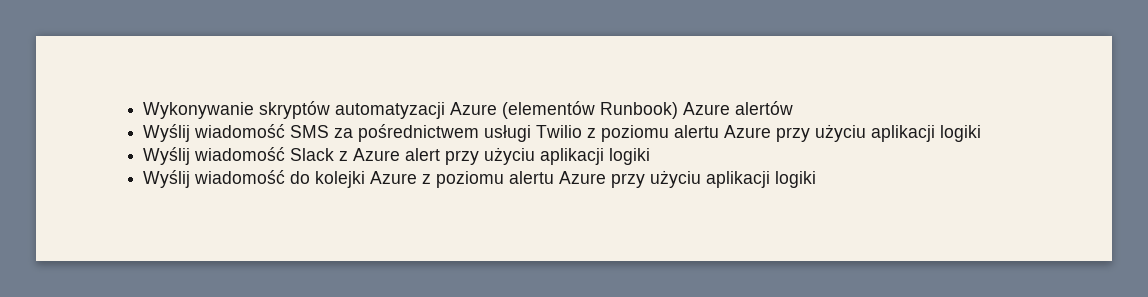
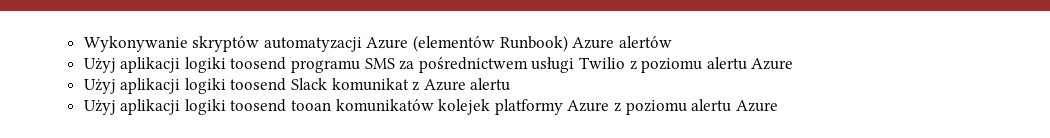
[143,124,286,142] Wyślij wiadomość -> [83,57,361,73] Użyj aplikacji logiki toosend programu
[776,124,982,142] [143,147,651,165] [143,170,366,188] przy użyciu aplikacji logiki // Wyślij wiadomość Slack z Azure alert przy użyciu aplikacji logiki // Wyślij wiadomość do kolejki -> [83,78,511,94] [83,99,563,115] // Użyj aplikacji logiki toosend Slack komunikat z Azure alertu // Użyj aplikacji logiki toosend tooan komunikatów kolejek platformy
[611,170,817,188] przy użyciu aplikacji logiki -> (778, 106) none

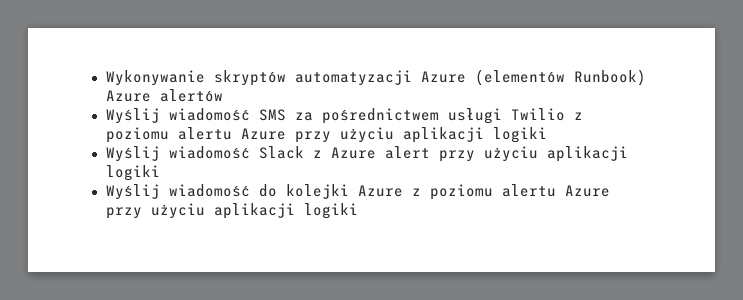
[83,57,361,73] Użyj aplikacji logiki toosend programu -> [105,108,250,124] Wyślij wiadomość
[83,78,511,94] [83,99,563,115] // Użyj aplikacji logiki toosend Slack komunikat z Azure alertu // Użyj aplikacji logiki toosend tooan komunikatów kolejek platformy -> [294,127,547,143] [105,146,628,162] [105,165,160,181] [105,184,349,200] przy użyciu aplikacji logiki // Wyślij wiadomość Slack z Azure alert przy użyciu aplikacji logiki // Wyślij wiadomość do kolejki
(778, 106) none -> [105,203,358,219] przy użyciu aplikacji logiki

